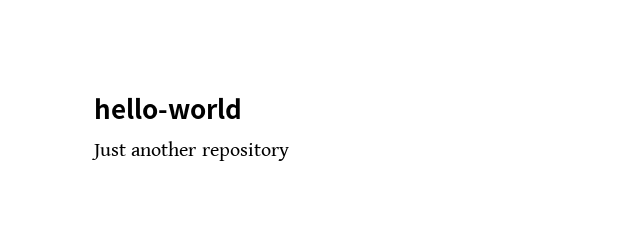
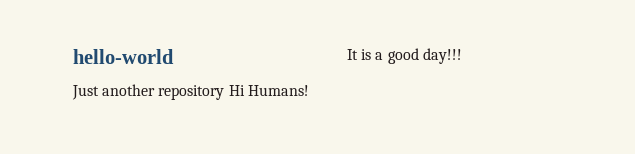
(289, 152) none -> [228,85,309,96] [347,48,462,64] Hi Humans! It is a good day!!!

